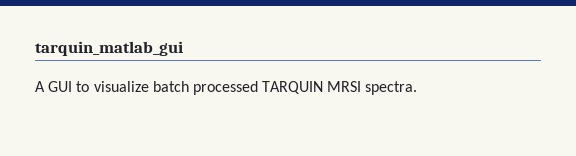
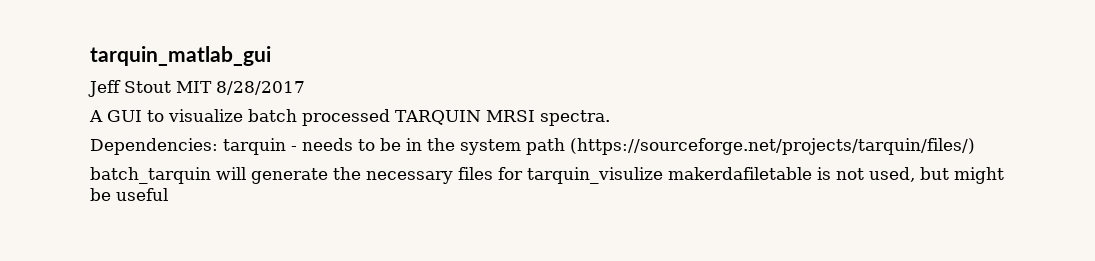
(183, 48) none -> [88,80,305,97] // Jeff Stout MIT 8/28/2017
(418, 88) none -> [90,138,975,155] [90,167,1004,184] [90,188,168,201] // Dependencies: tarquin - needs to be in the system path (https://sourceforge.net/projects/tarquin/files/) // batch_tarquin will generate the necessary files for tarquin_visulize makerdafiletable is not used, but might be useful

